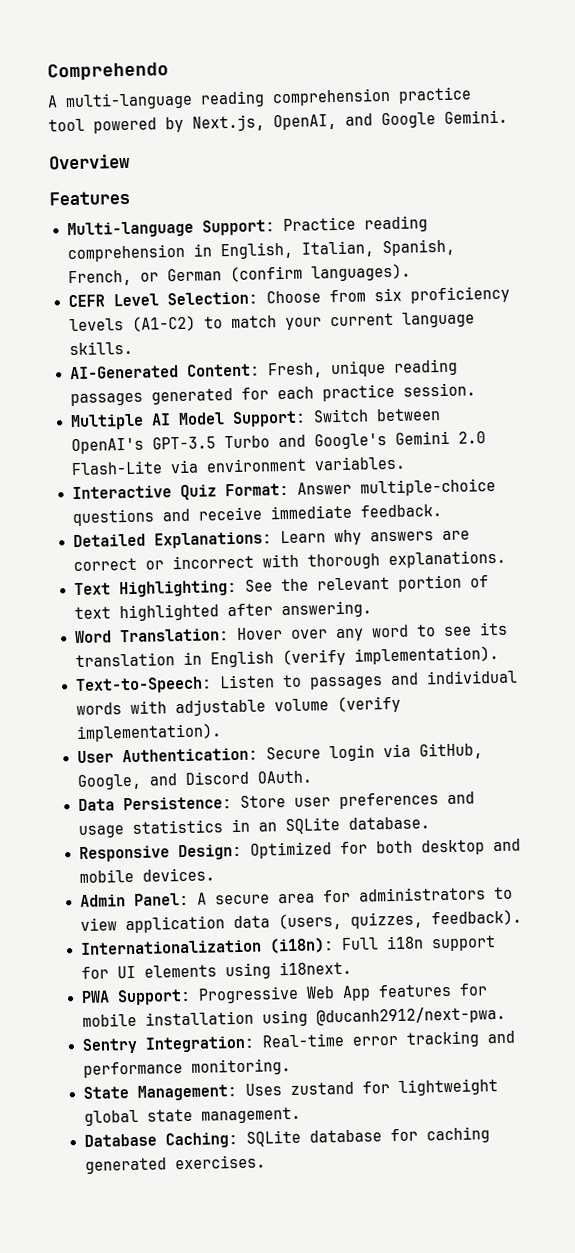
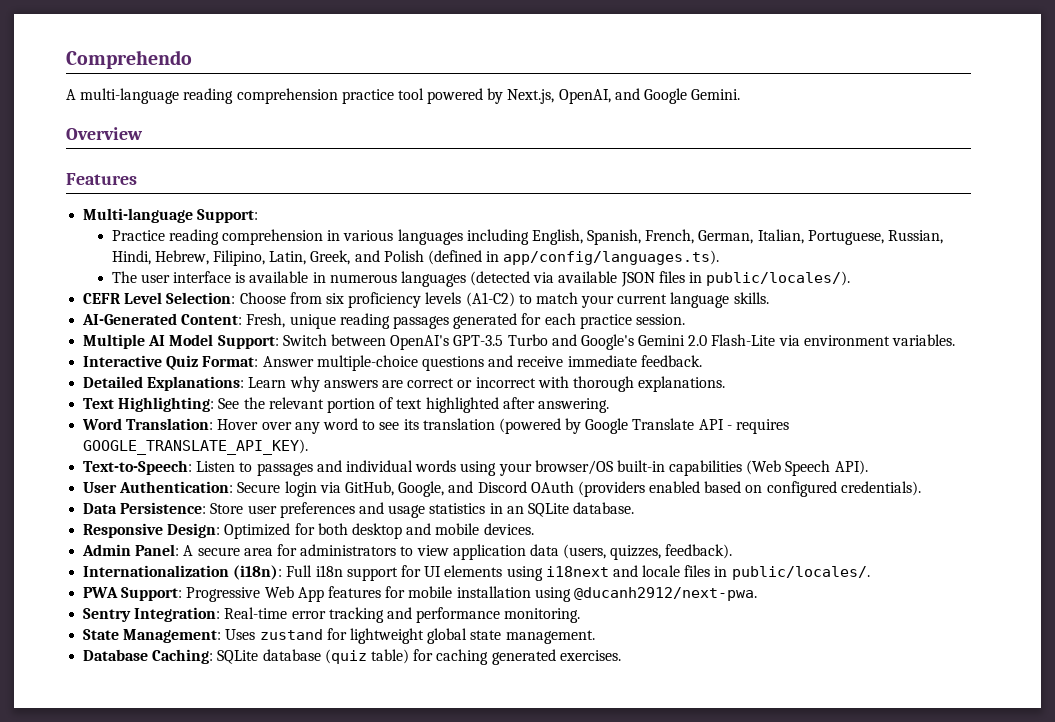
(275, 227) none -> (259, 216) //
[219,238,455,260] [67,263,411,287] English, Italian, Spanish, French, or German (confirm languages). -> [343,229,943,245] [111,250,720,266] [111,271,851,287] various languages including English, Spanish, French, German, Italian, Portuguese, Russian, Hindi, Hebrew, Filipino, Latin, Greek, and Polish (defined in app/config/languages.ts). // The user interface is available in numerous languages (detected via available JSON files in public/locales/).
[182,645,499,668] in English (verify implementation). -> [498,418,790,434] [83,439,309,455] (powered by Google Translate API - requires GOOGLE_TRANSLATE_API_KEY).
[129,695,401,717] [75,723,222,743] with adjustable volume (verify implementation). -> [460,460,868,476] using your browser/OS built-in capabilities (Web Speech API).
[256,770,312,784] OAuth. -> [530,481,921,497] OAuth (providers enabled based on configured credentials).
[278,960,352,976] i18next. -> [545,565,870,580] i18next and locale files in public/locales/.
(382, 1136) none -> [324,649,409,664] (quiz table)

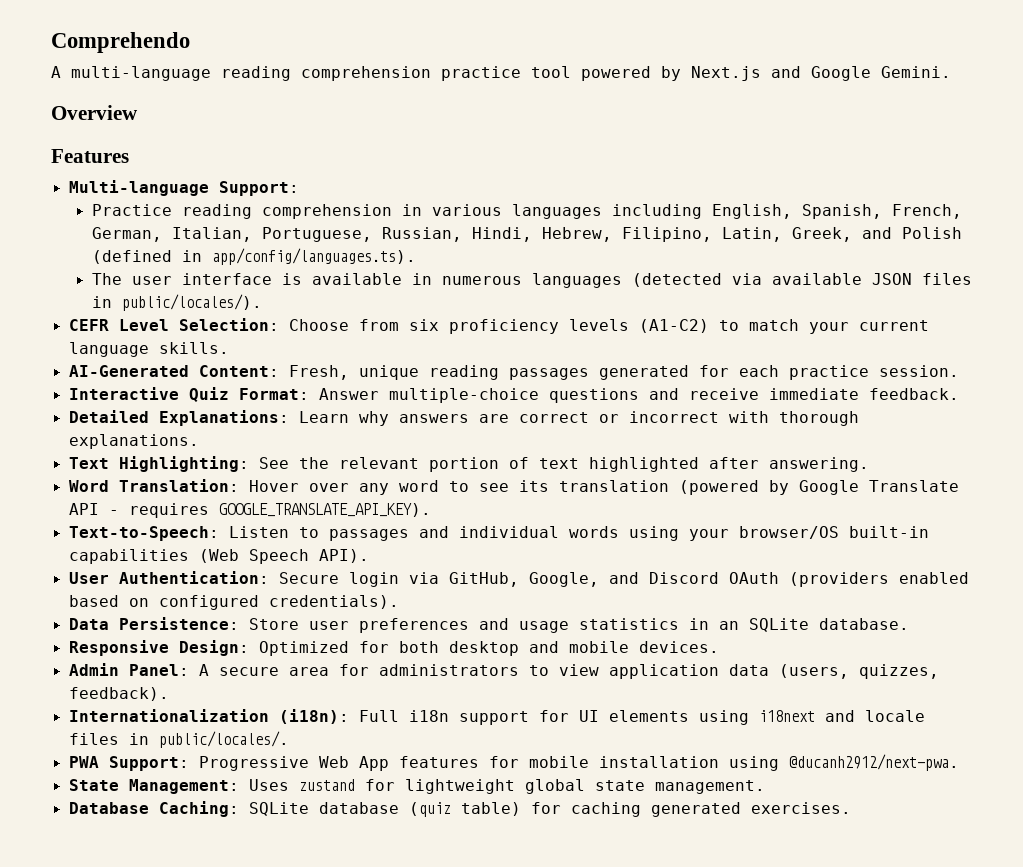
[507,89,611,104] Next.js, OpenAI, -> [691,66,761,81] Next.js
[83,334,956,350] // Multiple AI Model Support: Switch between OpenAI's GPT-3.5 Turbo and Google's Gemini 2.0 Flash-Lite via environment variables. -> (959, 371) none
[83,607,581,623] // Sentry Integration: Real-time error tracking and performance monitoring. -> (959, 762) none

